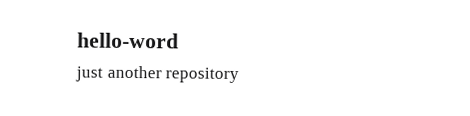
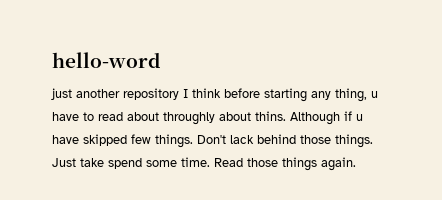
(240, 75) none -> [183,88,378,102] [52,111,363,125] [52,134,373,148] [52,157,356,171] I think before starting any thing, u have to read about throughly about thins. Although if u have skipped few things. Don't lack behind those things. Just take spend some time. Read those things again.

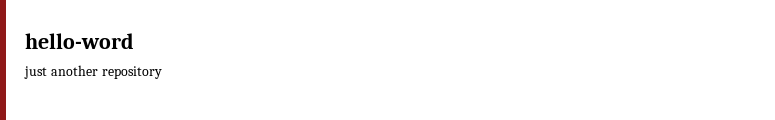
[183,88,378,102] [52,111,363,125] [52,134,373,148] [52,157,356,171] I think before starting any thing, u have to read about throughly about thins. Although if u have skipped few things. Don't lack behind those things. Just take spend some time. Read those things again. -> (162, 72) none

